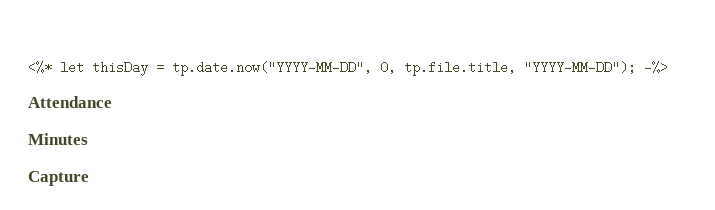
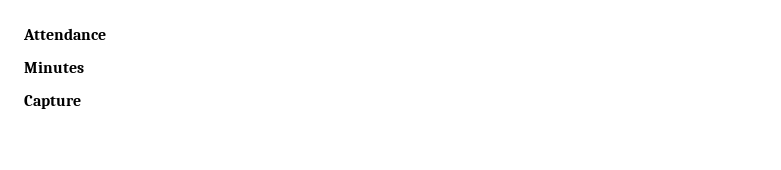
[28,61,668,76] <%* let thisDay = tp.date.now("YYYY-MM-DD", 0, tp.file.title, "YYYY-MM-DD"); -%> // -> (23, 34) none

